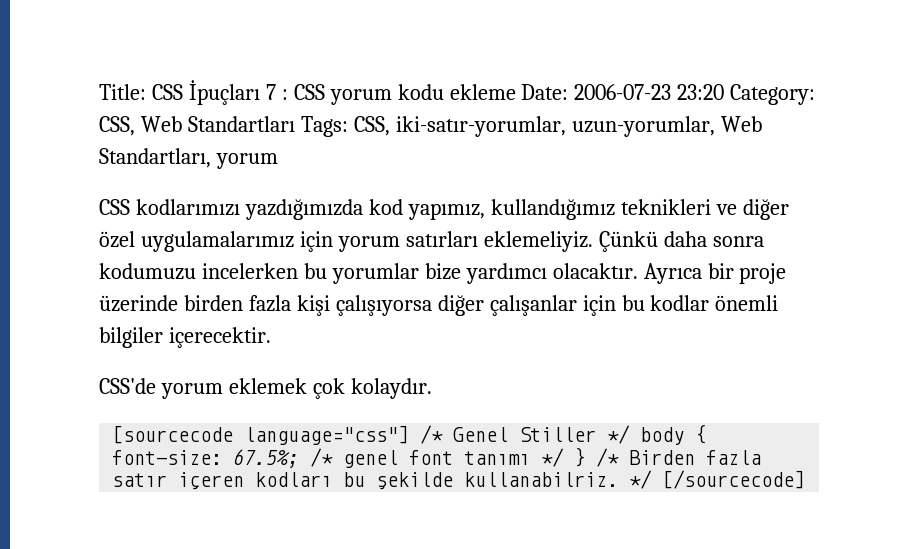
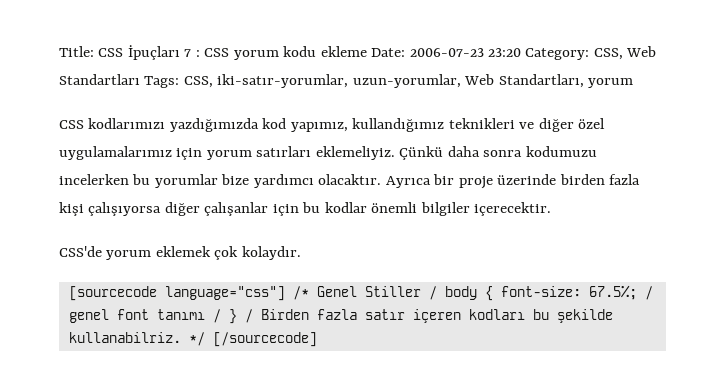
[607,425,631,444] */ -> [428,286,437,300] /
[310,448,334,467] /* -> [644,286,653,300] /
[541,447,620,467] */ } /* -> [212,309,253,324] / } /

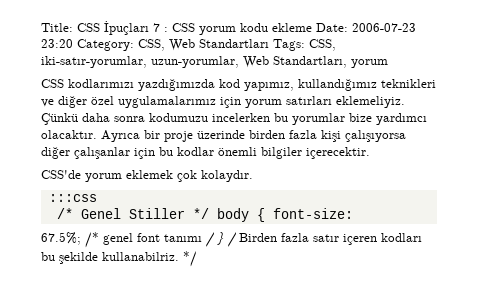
[68,286,285,301] [sourcecode language="css"] -> [48,194,97,202] :::css //
[428,286,437,300] / -> [192,208,209,219] */
[588,285,653,300] 67.5%; / -> [41,232,99,248] // 67.5%; /*
[212,332,317,347] [/sourcecode] -> (197, 259) none

